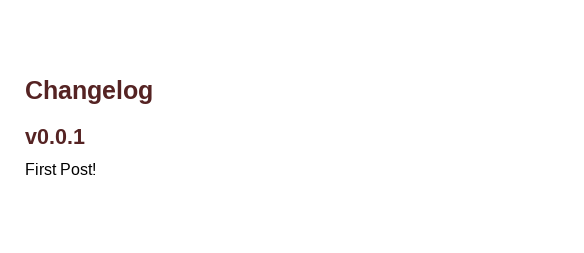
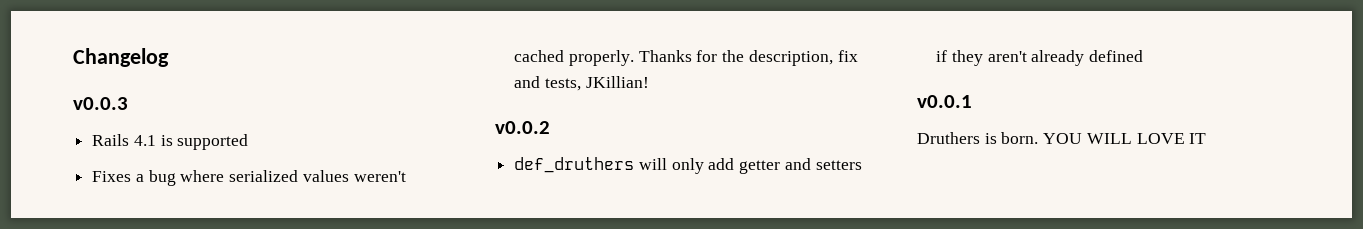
[25,129,85,144] [25,163,97,175] v0.0.1 // First Post! -> [73,97,128,110] [92,134,249,150] [92,170,406,186] [514,50,858,66] [514,76,649,91] [495,121,550,134] [514,157,862,174] [936,50,1144,66] [917,95,972,108] [917,132,1207,144] v0.0.3 // Rails 4.1 is supported // Fixes a bug where serialized values weren't cached properly. Thanks for the description, fix and tests, JKillian! // v0.0.2 // def_druthers will only add getter and setters if they aren't already defined // v0.0.1 // Druthers is born. YOU WILL LOVE IT

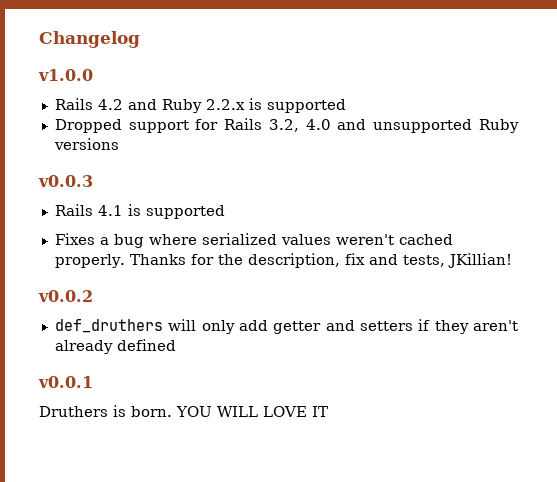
(169, 57) none -> [38,69,93,81] [54,98,346,113] [54,118,520,133] [53,138,119,150] // v1.0.0 // Rails 4.2 and Ruby 2.2.x is supported // Dropped support for Rails 3.2, 4.0 and unsupported Ruby versions

